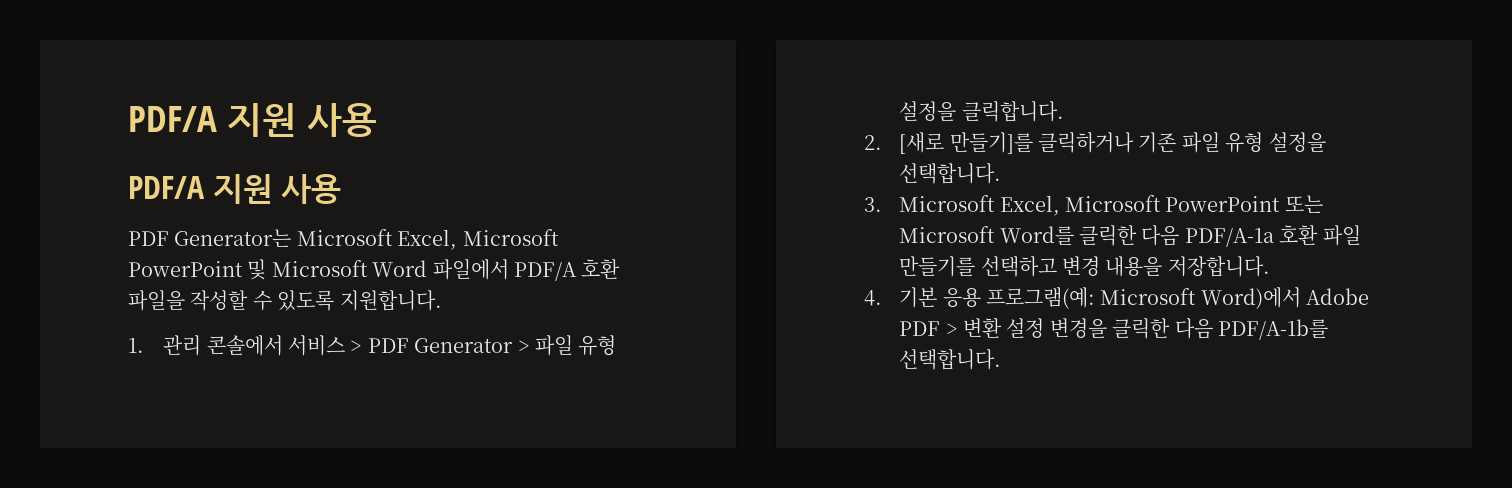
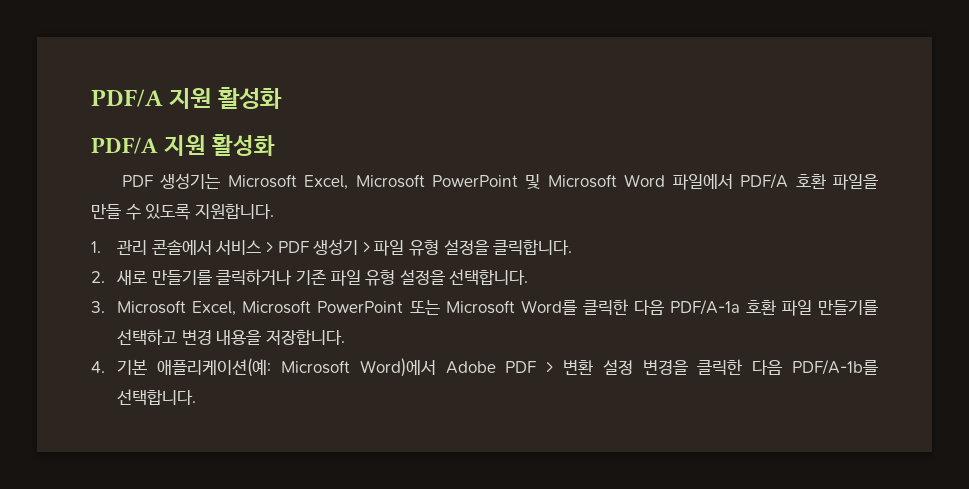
[128,103,377,137] [128,174,342,204] [128,229,292,247] PDF/A 지원 사용 // PDF/A 지원 사용 // PDF Generator는 -> [91,87,282,109] [91,134,276,156] [121,173,221,189] PDF/A 지원 활성화 // PDF/A 지원 활성화 // PDF 생성기는
[190,290,249,311] 작성할 -> [91,204,121,219] 만들
[414,338,514,353] Generator -> [313,239,359,255] 생성기
[899,132,1033,154] [새로 만들기]를 -> [116,270,212,285] 새로 만들기를
[942,287,1095,309] 응용 프로그램(예: -> [157,358,272,377] 애플리케이션(예:

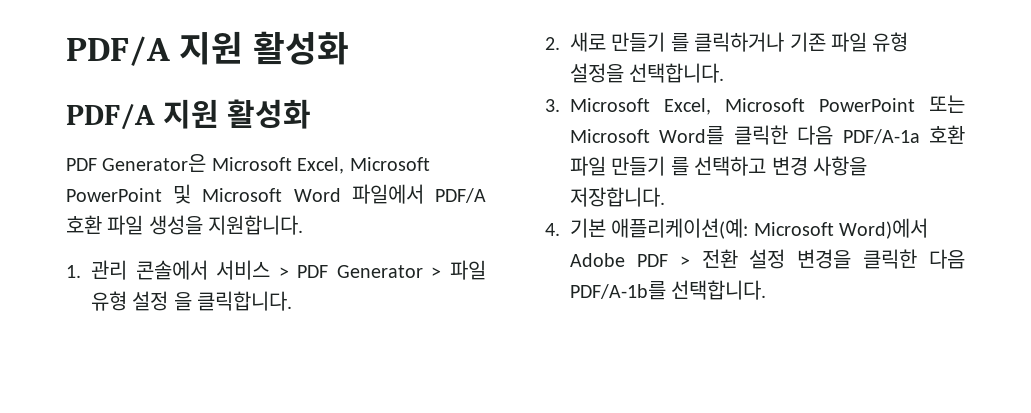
[160,173,221,189] 생성기는 -> [102,154,207,172] Generator은
[832,174,878,190] [91,204,191,220] 파일을 만들 수 있도록 -> [107,215,203,235] 파일 생성을
[313,239,359,255] 생성기 -> [336,265,423,278] Generator
[443,240,489,255] 설정을 -> [132,291,192,311] 설정 을
[151,270,212,285] 만들기를 -> [611,32,689,52] 만들기 를
[817,300,878,315] 만들기를 -> [611,156,689,176] 만들기 를
[216,330,262,345] 내용을 -> [813,156,867,176] 사항을
[562,360,593,375] 변환 -> [701,249,738,268] 전환

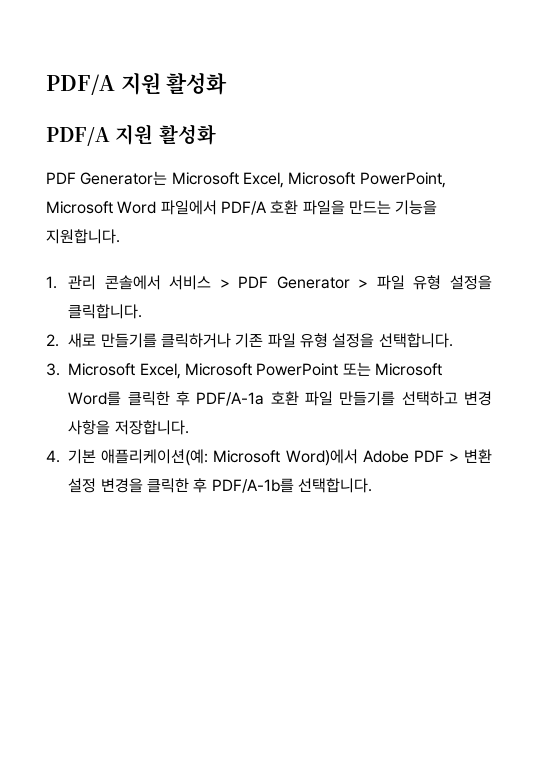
[102,154,430,174] [66,184,192,204] Generator은 Microsoft Excel, Microsoft PowerPoint 및 -> [80,171,446,188] Generator는 Microsoft Excel, Microsoft PowerPoint,
[107,215,203,235] 파일 생성을 -> [302,200,438,215] 파일을 만드는 기능을
[132,291,192,311] 설정 을 -> [450,275,493,290] 설정을
[611,32,689,52] 만들기 를 -> [100,333,157,348] 만들기를
[797,125,834,145] 다음 -> [175,391,190,406] 후
[611,156,689,176] 만들기 를 -> [339,391,396,406] 만들기를
[701,249,738,268] 전환 -> [464,449,492,463] 변환
[929,249,965,269] 다음 -> [193,478,208,493] 후

